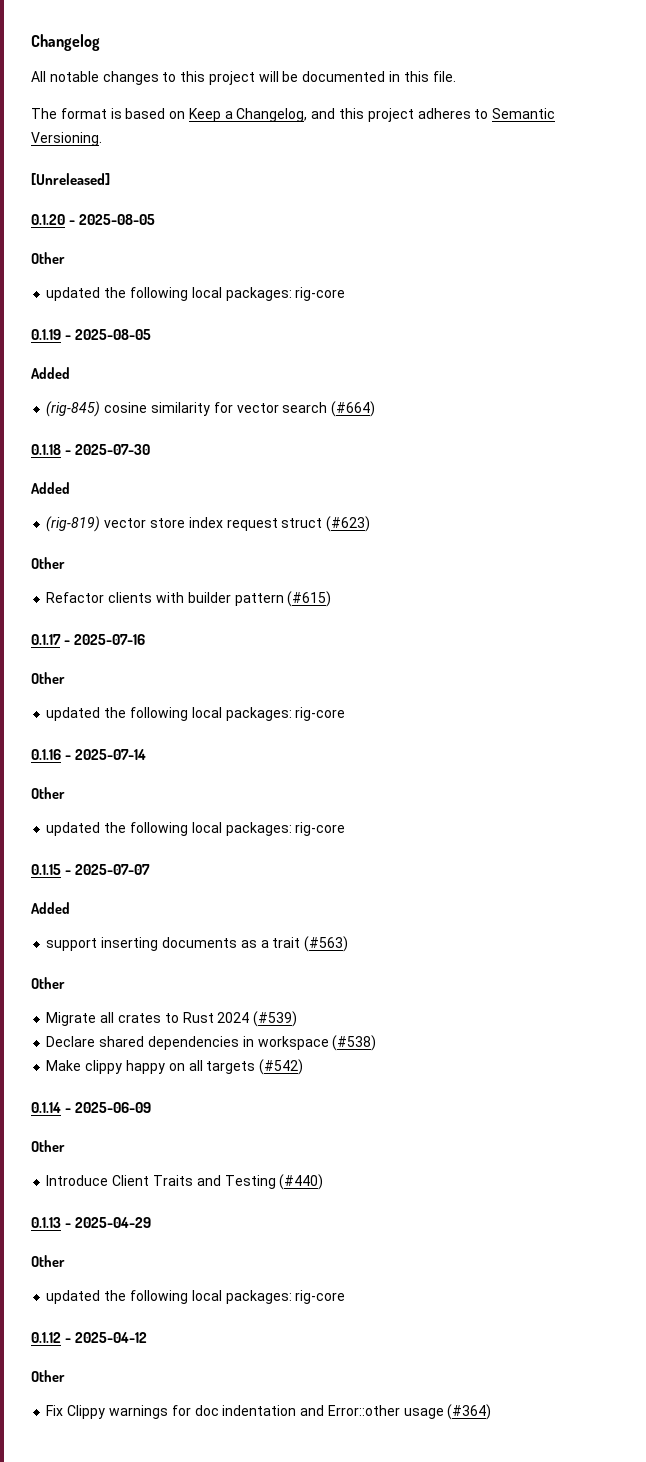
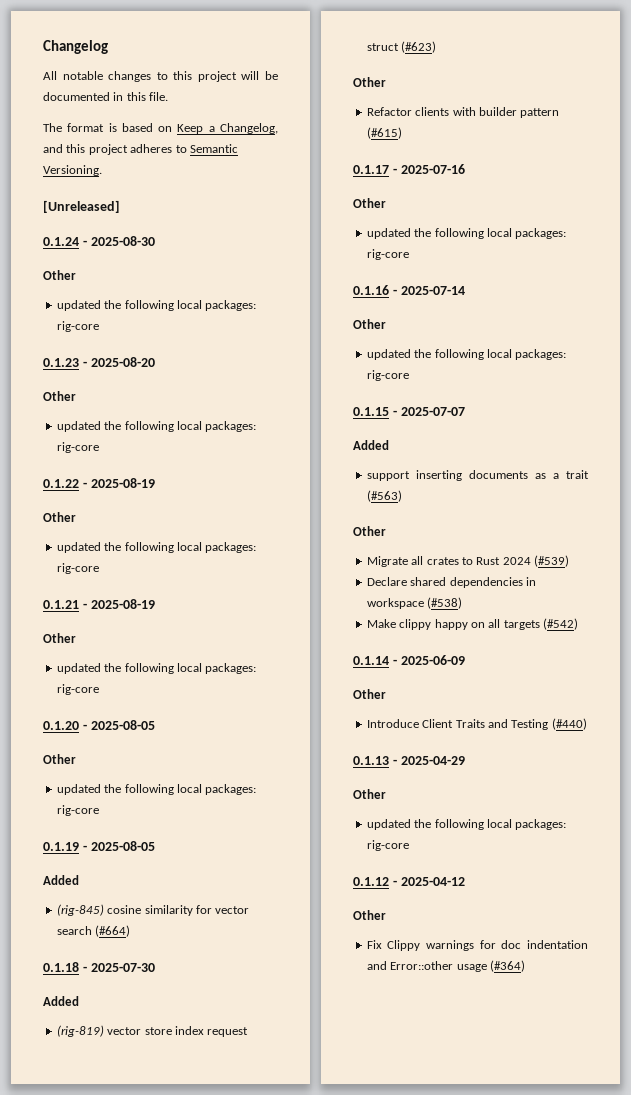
(110, 179) none -> [43,236,155,246] [43,270,76,280] [56,300,257,311] [56,321,99,332] [43,357,155,367] [43,391,76,401] [56,421,257,432] [56,442,99,453] [43,478,155,488] [43,512,76,522] [56,542,257,553] [56,563,99,574] [43,599,155,609] [43,633,76,643] [56,663,257,674] [56,684,99,695] // 0.1.24 - 2025-08-30 // Other // updated the following local packages: rig-core // 0.1.23 - 2025-08-20 // Other // updated the following local packages: rig-core // 0.1.22 - 2025-08-19 // Other // updated the following local packages: rig-core // 0.1.21 - 2025-08-19 // Other // updated the following local packages: rig-core

